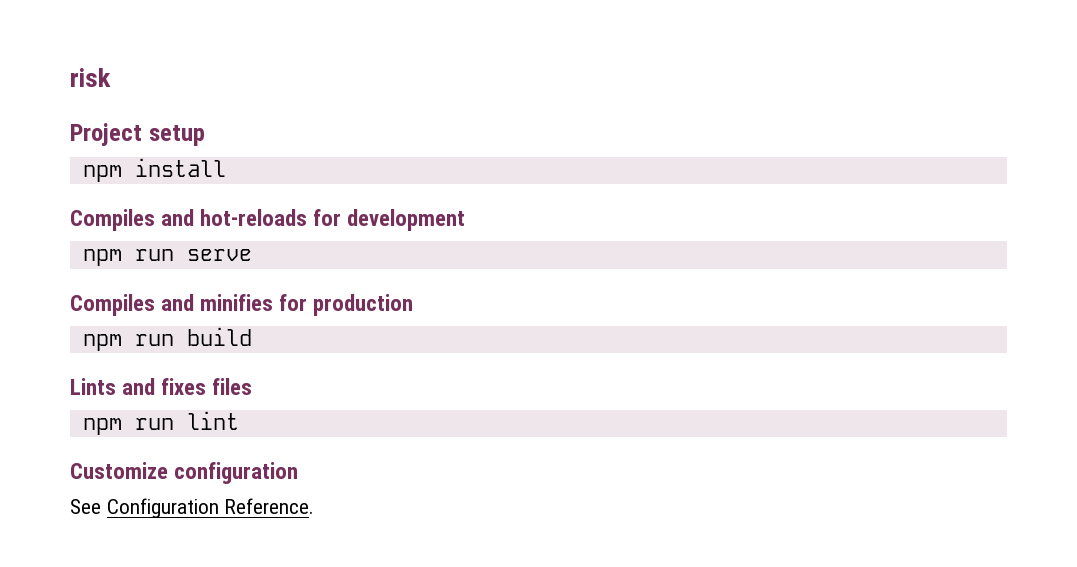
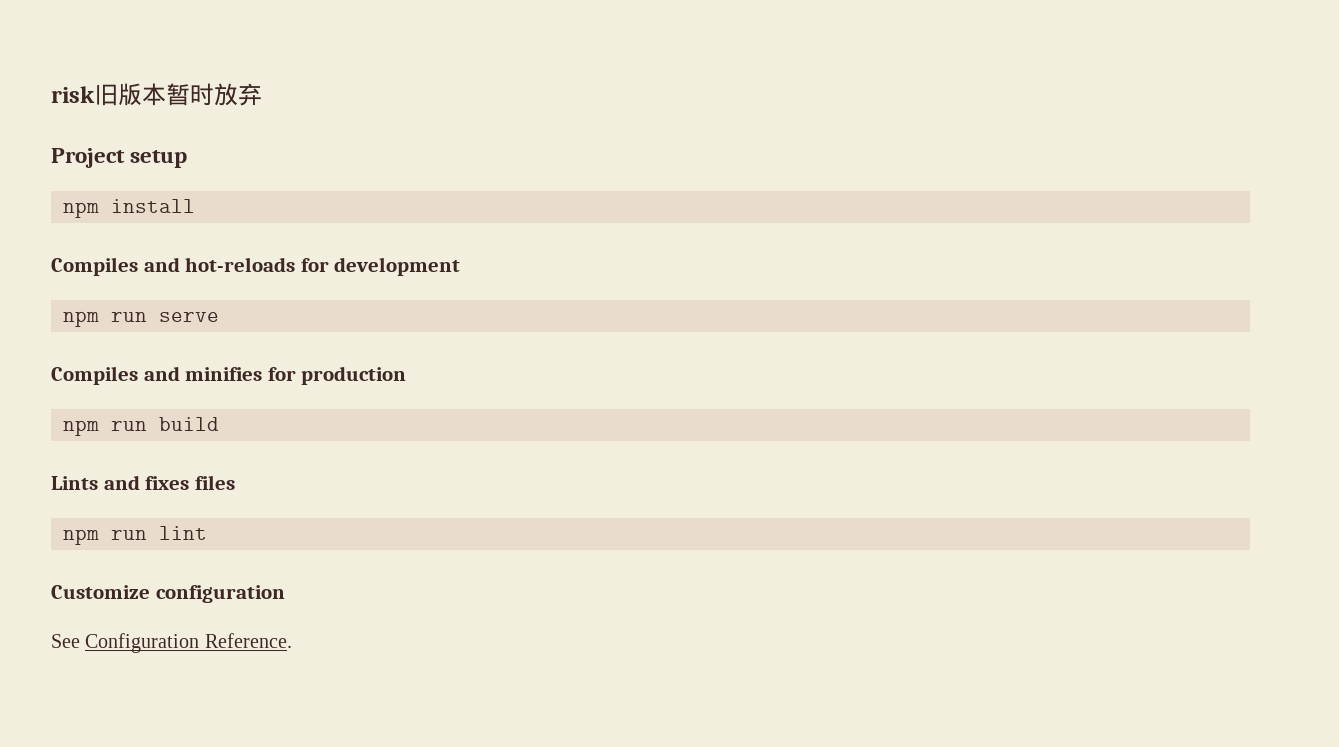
(111, 77) none -> [94,83,262,106] 旧版本暂时放弃

